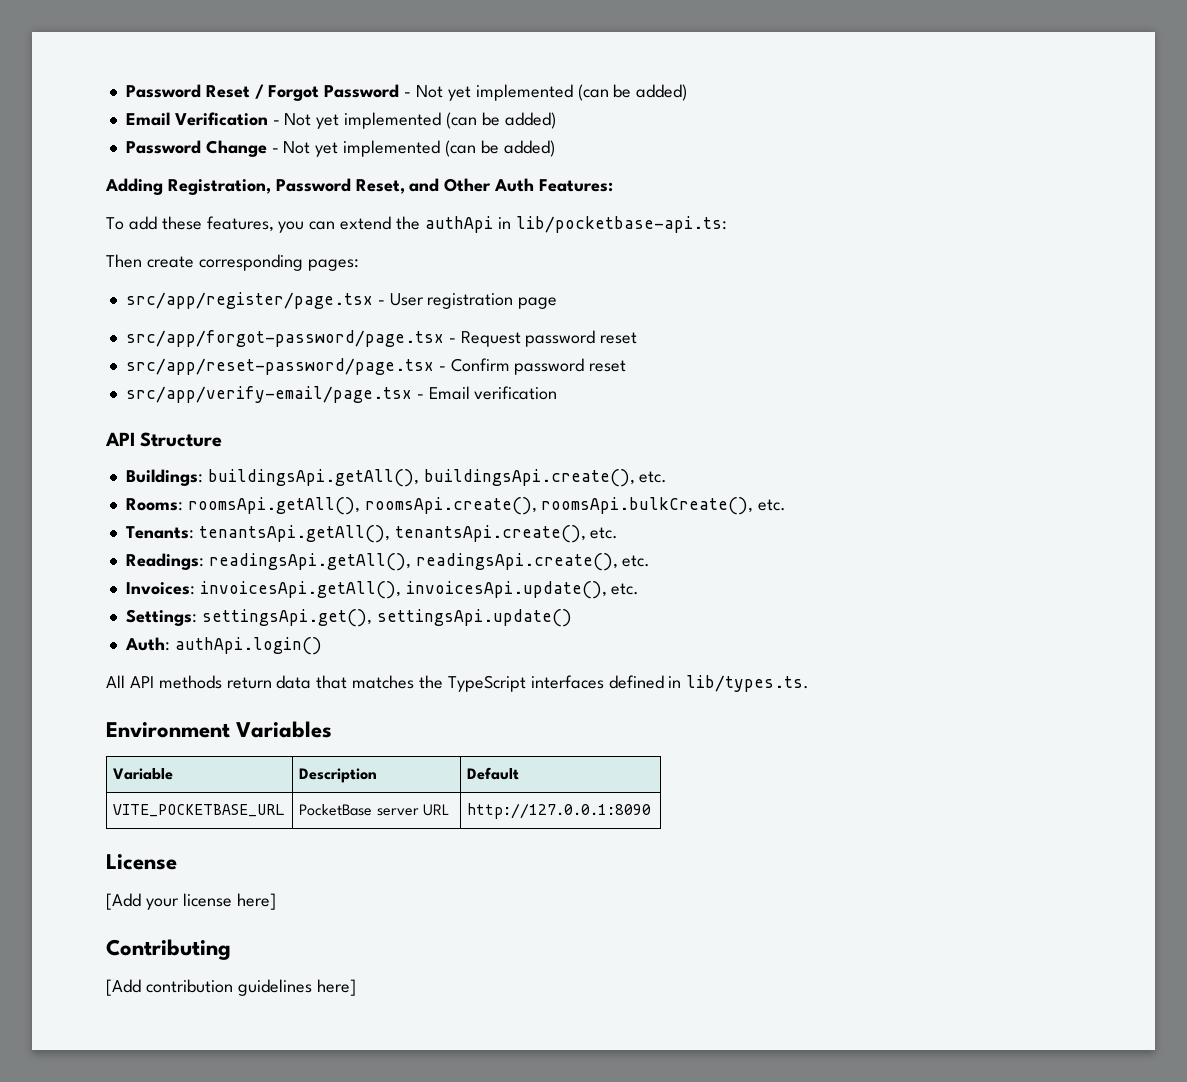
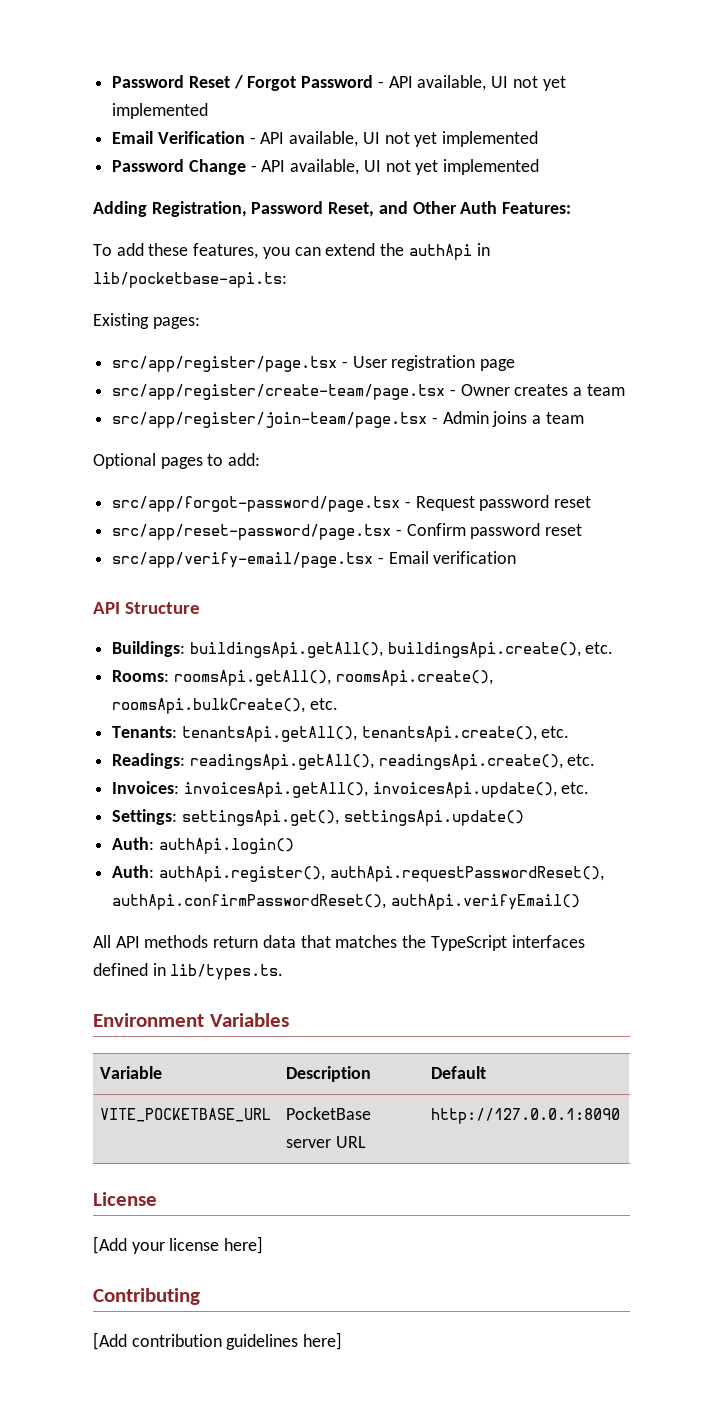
[415,84,688,101] Not yet implemented (can be added) -> [388,75,566,91] [112,103,209,119] API available, UI not yet implemented
[284,112,556,129] Not yet implemented (can be added) -> [260,131,539,147] API available, UI not yet implemented
[283,140,555,157] Not yet implemented (can be added) -> [261,159,540,175] API available, UI not yet implemented
[106,254,303,271] Then create corresponding -> [93,313,149,329] Existing
(558, 303) none -> [112,384,625,400] [112,411,584,428] [93,453,261,469] // src/app/register/create-team/page.tsx - Owner creates a team // src/app/register/join-team/page.tsx - Admin joins a team // Optional pages to add:
(322, 646) none -> [112,865,604,882] [112,894,580,910] // Auth: authApi.register(), authApi.requestPasswordReset(), authApi.confirmPasswordReset(), authApi.verifyEmail()

